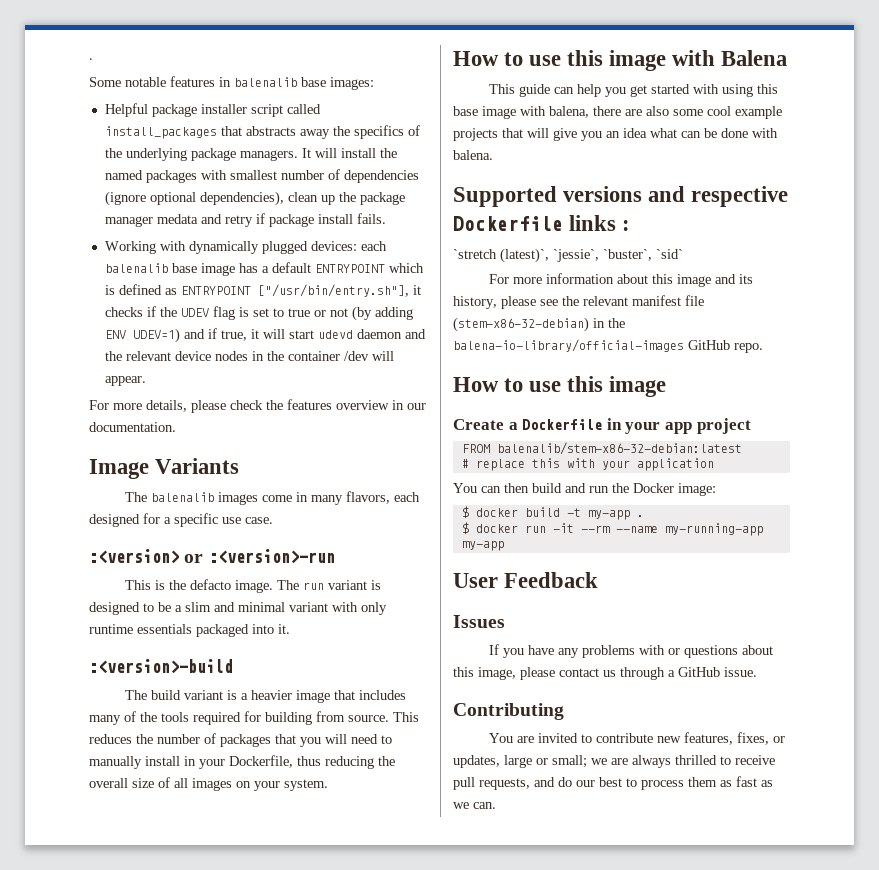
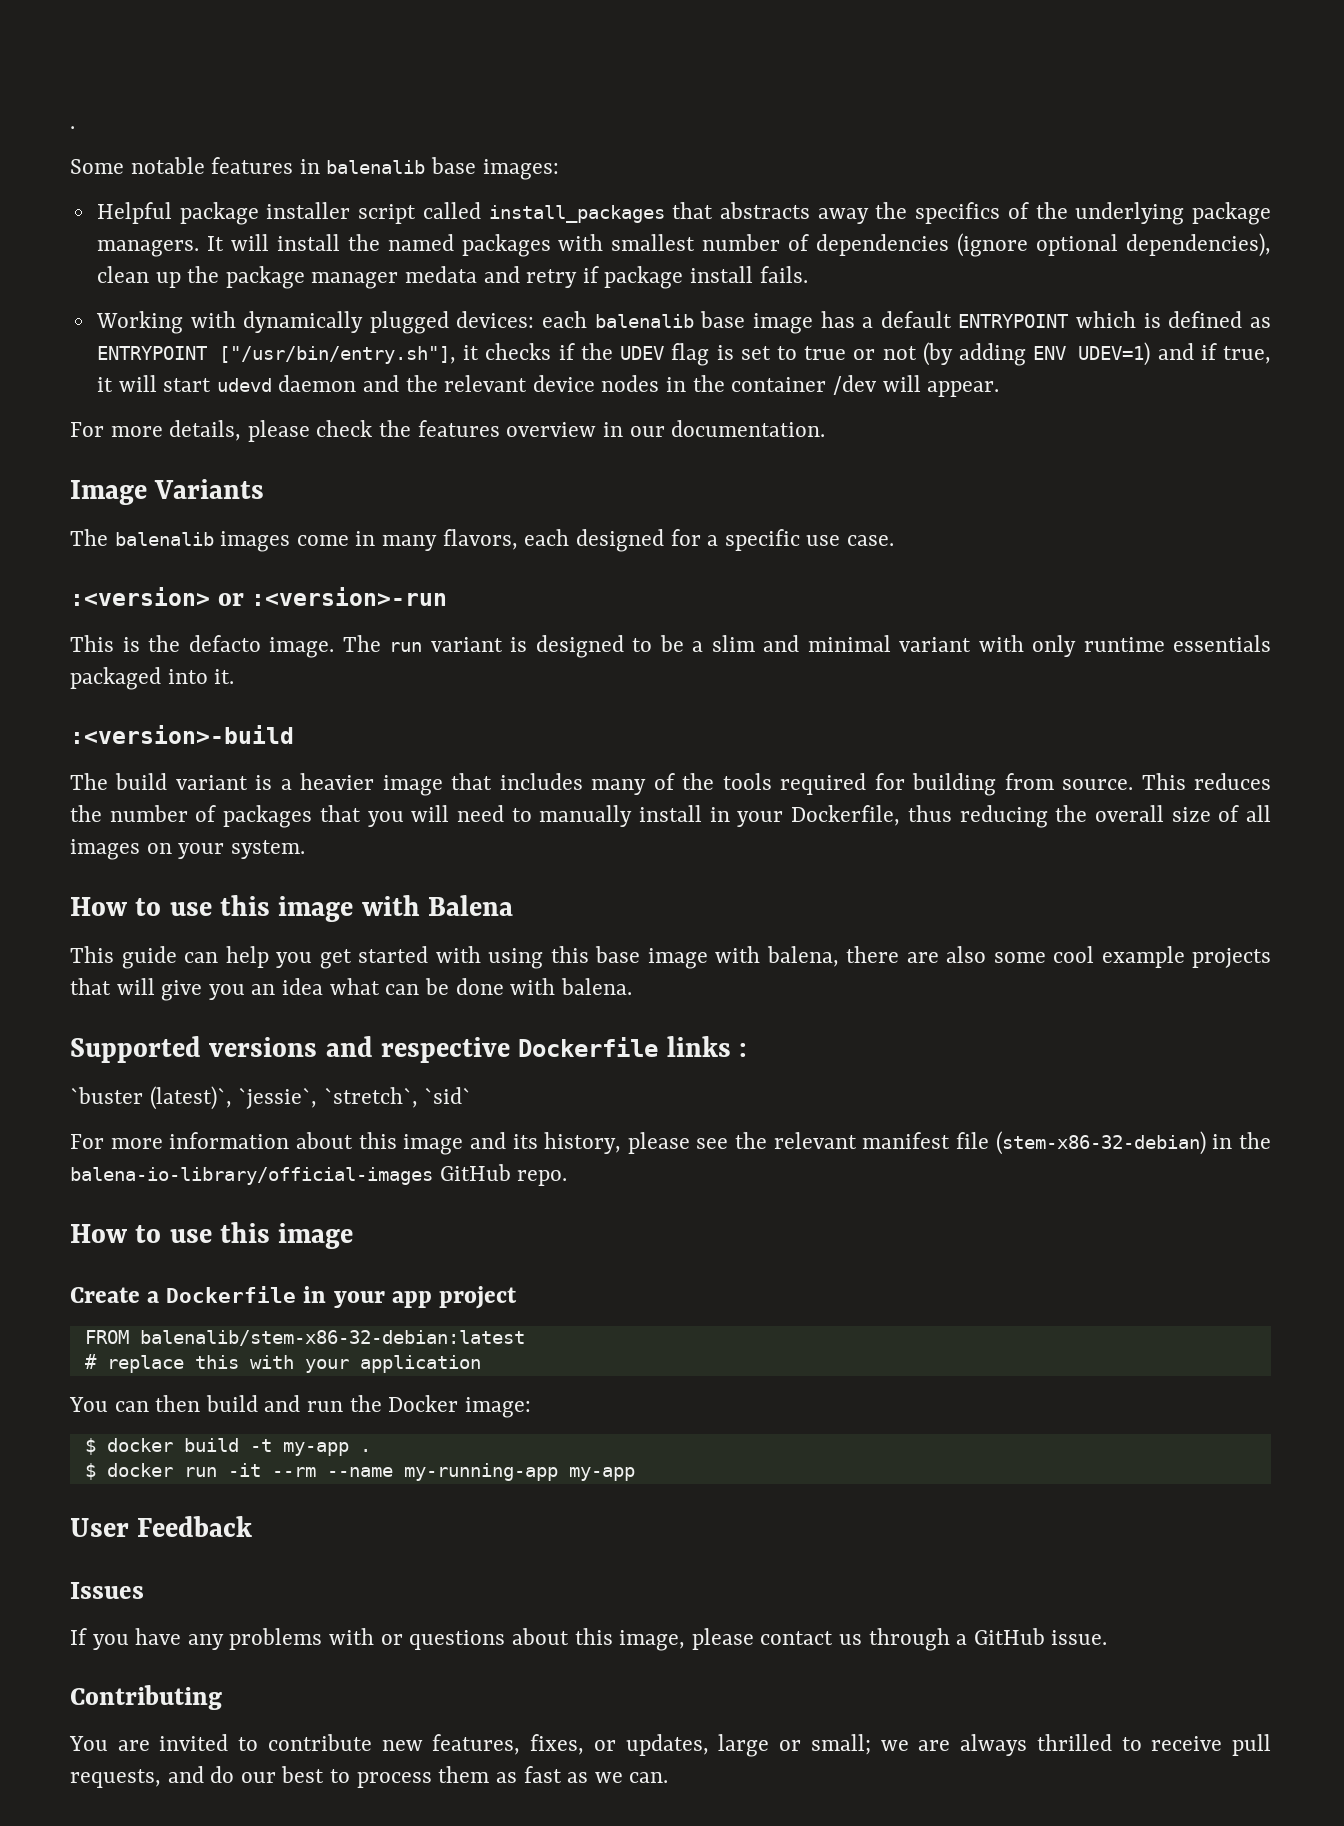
[453,249,497,259] `stretch -> [70,1087,143,1104] `buster
[603,249,652,261] `buster`, -> [323,1087,418,1108] `stretch`,

